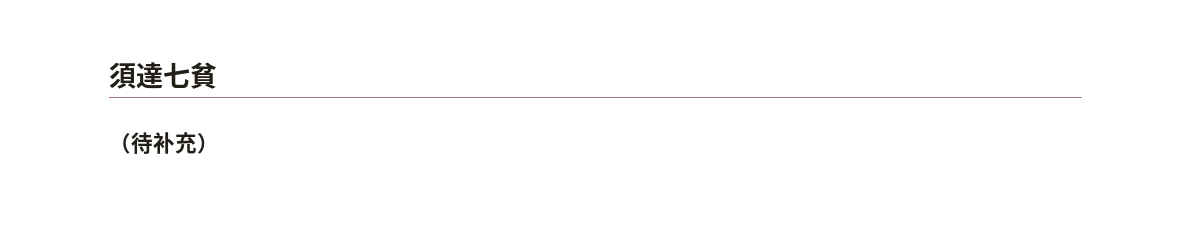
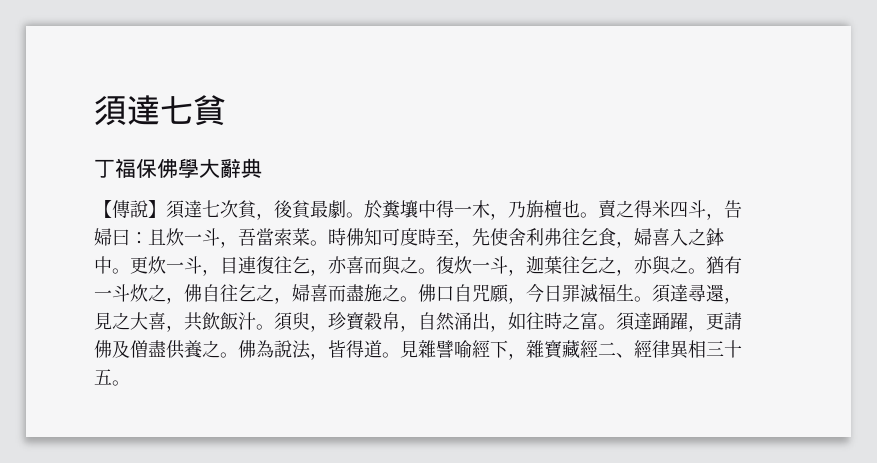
[109,132,219,154] （待补充） -> [94,158,262,178] [94,200,742,220] [94,228,724,248] [94,255,742,276] [94,284,742,304] [94,312,742,332] [94,340,742,360] [94,369,130,386] 丁福保佛學大辭典 // 【傳說】須達七次貧，後貧最劇。於糞壤中得一木，乃旃檀也。賣之得米四斗，告婦曰：且炊一斗，吾當索菜。時佛知可度時至，先使舍利弗往乞食，婦喜入之鉢中。更炊一斗，目連復往乞，亦喜而與之。復炊一斗，迦葉往乞之，亦與之。猶有一斗炊之，佛自往乞之，婦喜而盡施之。佛口自咒願，今日罪滅福生。須達尋還，見之大喜，共飲飯汁。須臾，珍寶穀帛，自然涌出，如往時之富。須達踊躍，更請佛及僧盡供養之。佛為說法，皆得道。見雜譬喻經下，雜寶藏經二、經律異相三十五。

